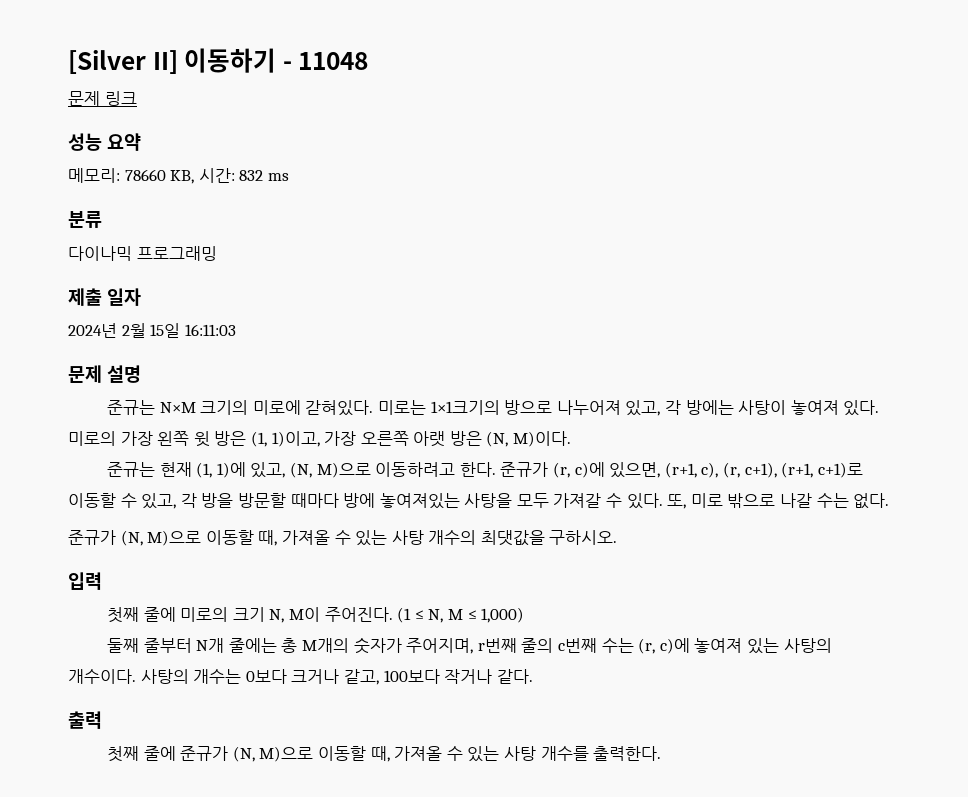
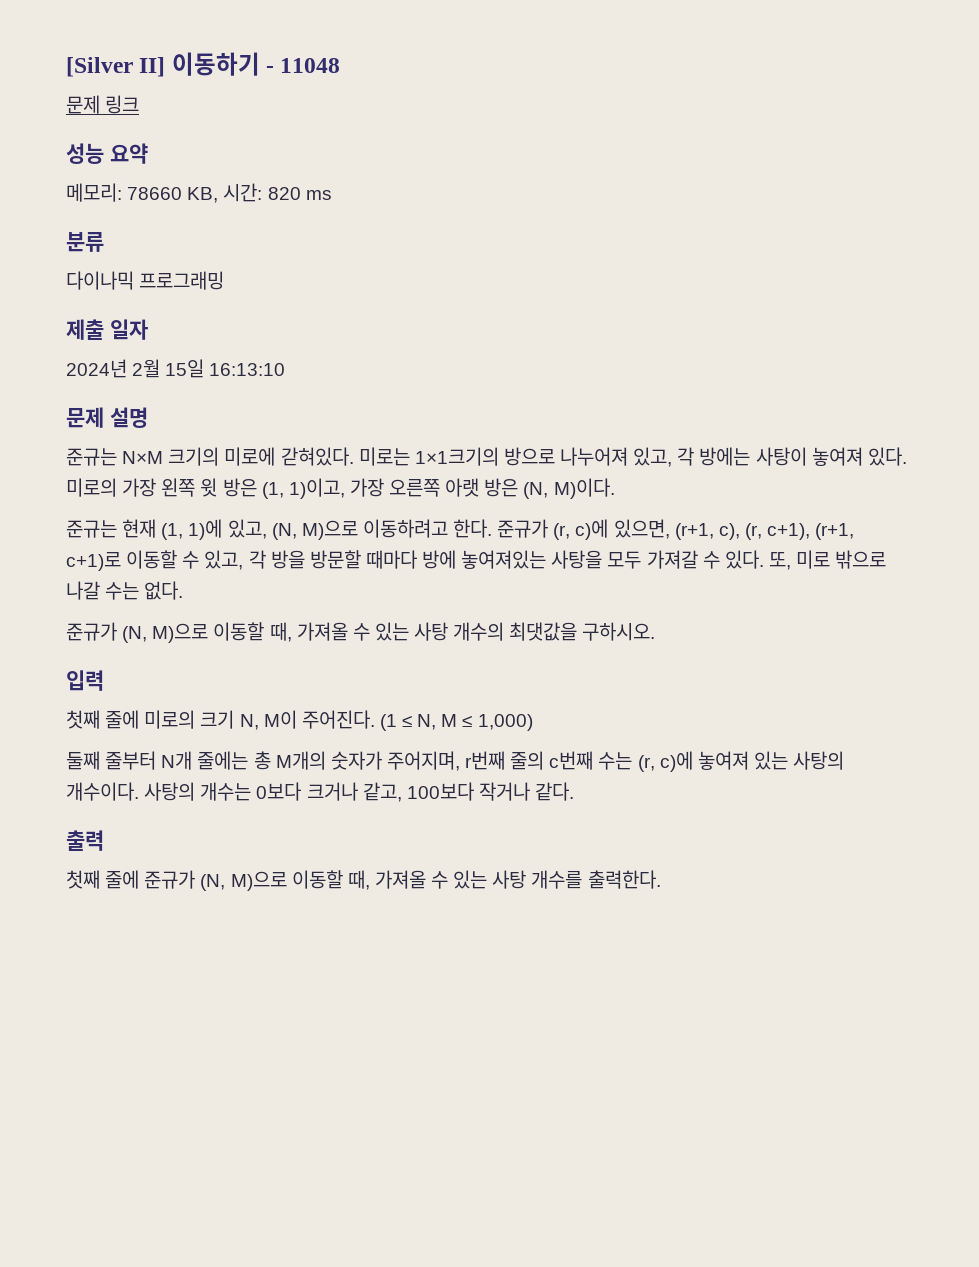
[239,170,264,181] 832 -> [267,187,301,200] 820
[184,324,236,336] 16:11:03 -> [209,363,286,376] 16:13:10

